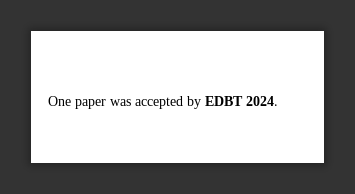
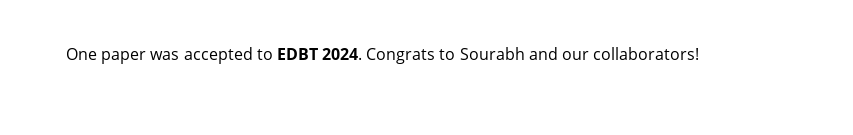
[187,96,201,109] by -> [256,49,273,60] to
(278, 101) none -> [366,47,700,64] Congrats to Sourabh and our collaborators!

